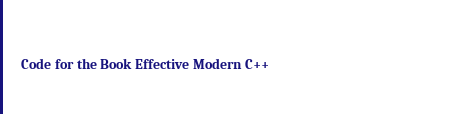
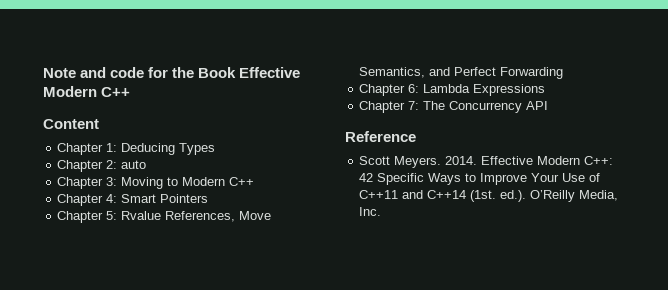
[21,58,51,69] Code -> [43,67,145,78] Note and code
(269, 64) none -> [43,119,99,129] [57,143,216,155] [57,160,147,172] [57,177,255,189] [57,194,209,206] [57,211,272,223] [359,67,564,79] [359,84,546,96] [359,101,549,113] [345,131,416,142] [359,156,614,168] [359,173,601,185] [359,190,619,202] [359,207,382,216] // Content // Chapter 1: Deducing Types // Chapter 2: auto // Chapter 3: Moving to Modern C++ // Chapter 4: Smart Pointers // Chapter 5: Rvalue References, Move Semantics, and Perfect Forwarding // Chapter 6: Lambda Expressions // Chapter 7: The Concurrency API // Reference // Scott Meyers. 2014. Effective Modern C++: 42 Specific Ways to Improve Your Use of C++11 and C++14 (1st. ed.). O’Reilly Media, Inc.

